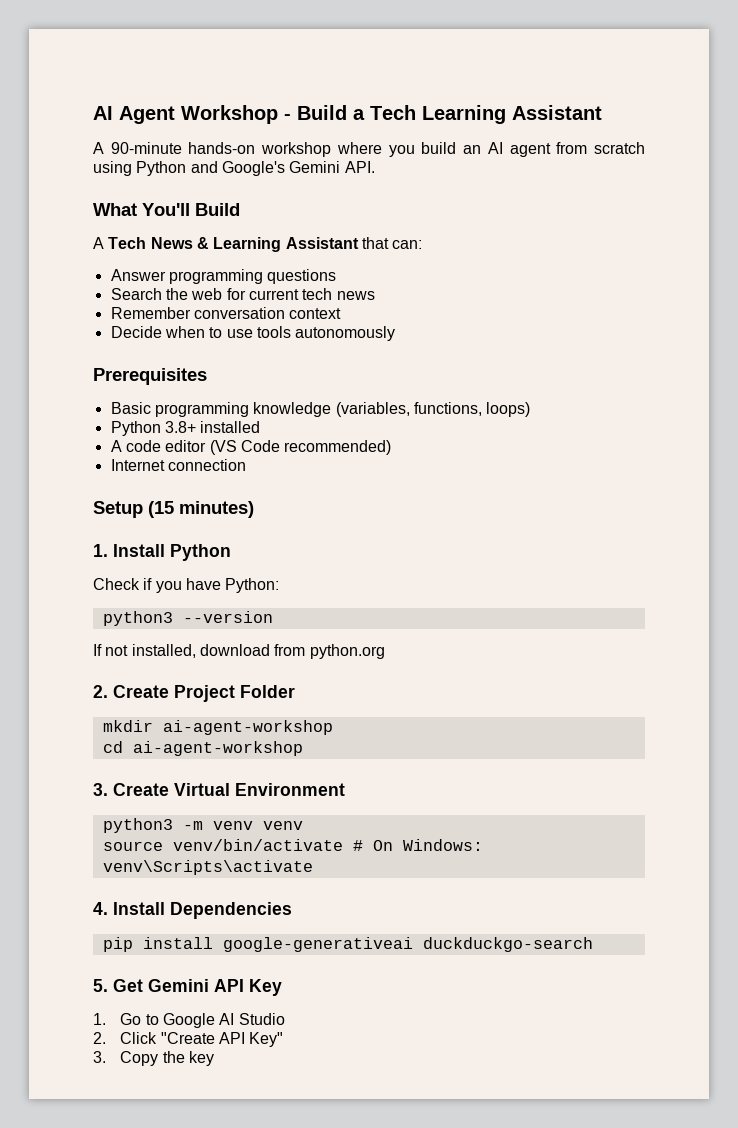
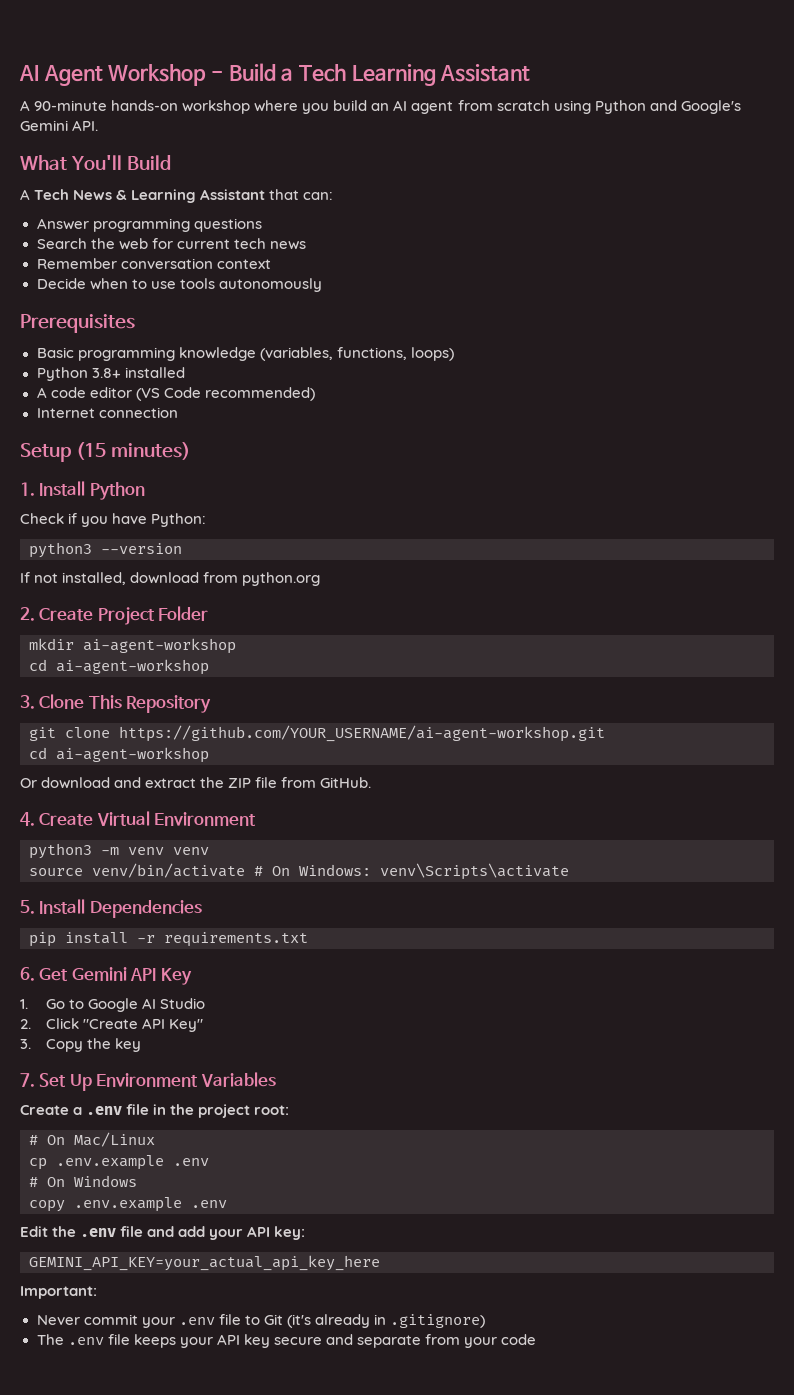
(108, 789) none -> [39,694,212,713] [29,725,605,742] [29,747,209,763] [20,777,372,789] [20,812,35,826] Clone This Repository // git clone https://github.com/YOUR_USERNAME/ai-agent-workshop.git // cd ai-agent-workshop // Or download and extract the ZIP file from GitHub. // 4.
[93,902,108,915] 4. -> [20,900,35,914] 5.
[222,937,593,952] [93,979,108,992] google-generativeai duckduckgo-search // 5. -> [137,932,308,947] [20,967,35,981] -r requirements.txt // 6.
(215, 1058) none -> [20,1072,276,1091] [20,1104,290,1118] [29,1132,155,1147] [29,1155,209,1170] [29,1175,137,1187] [29,1197,227,1212] [20,1226,306,1240] [29,1255,380,1271] [20,1286,97,1299] [36,1314,486,1328] [36,1334,537,1348] // 7. Set Up Environment Variables // Create a .env file in the project root: // # On Mac/Linux // cp .env.example .env // # On Windows // copy .env.example .env // Edit the .env file and add your API key: // GEMINI_API_KEY=your_actual_api_key_here // Important: // Never commit your .env file to Git (it's already in .gitignore) // The .env file keeps your API key secure and separate from your code

